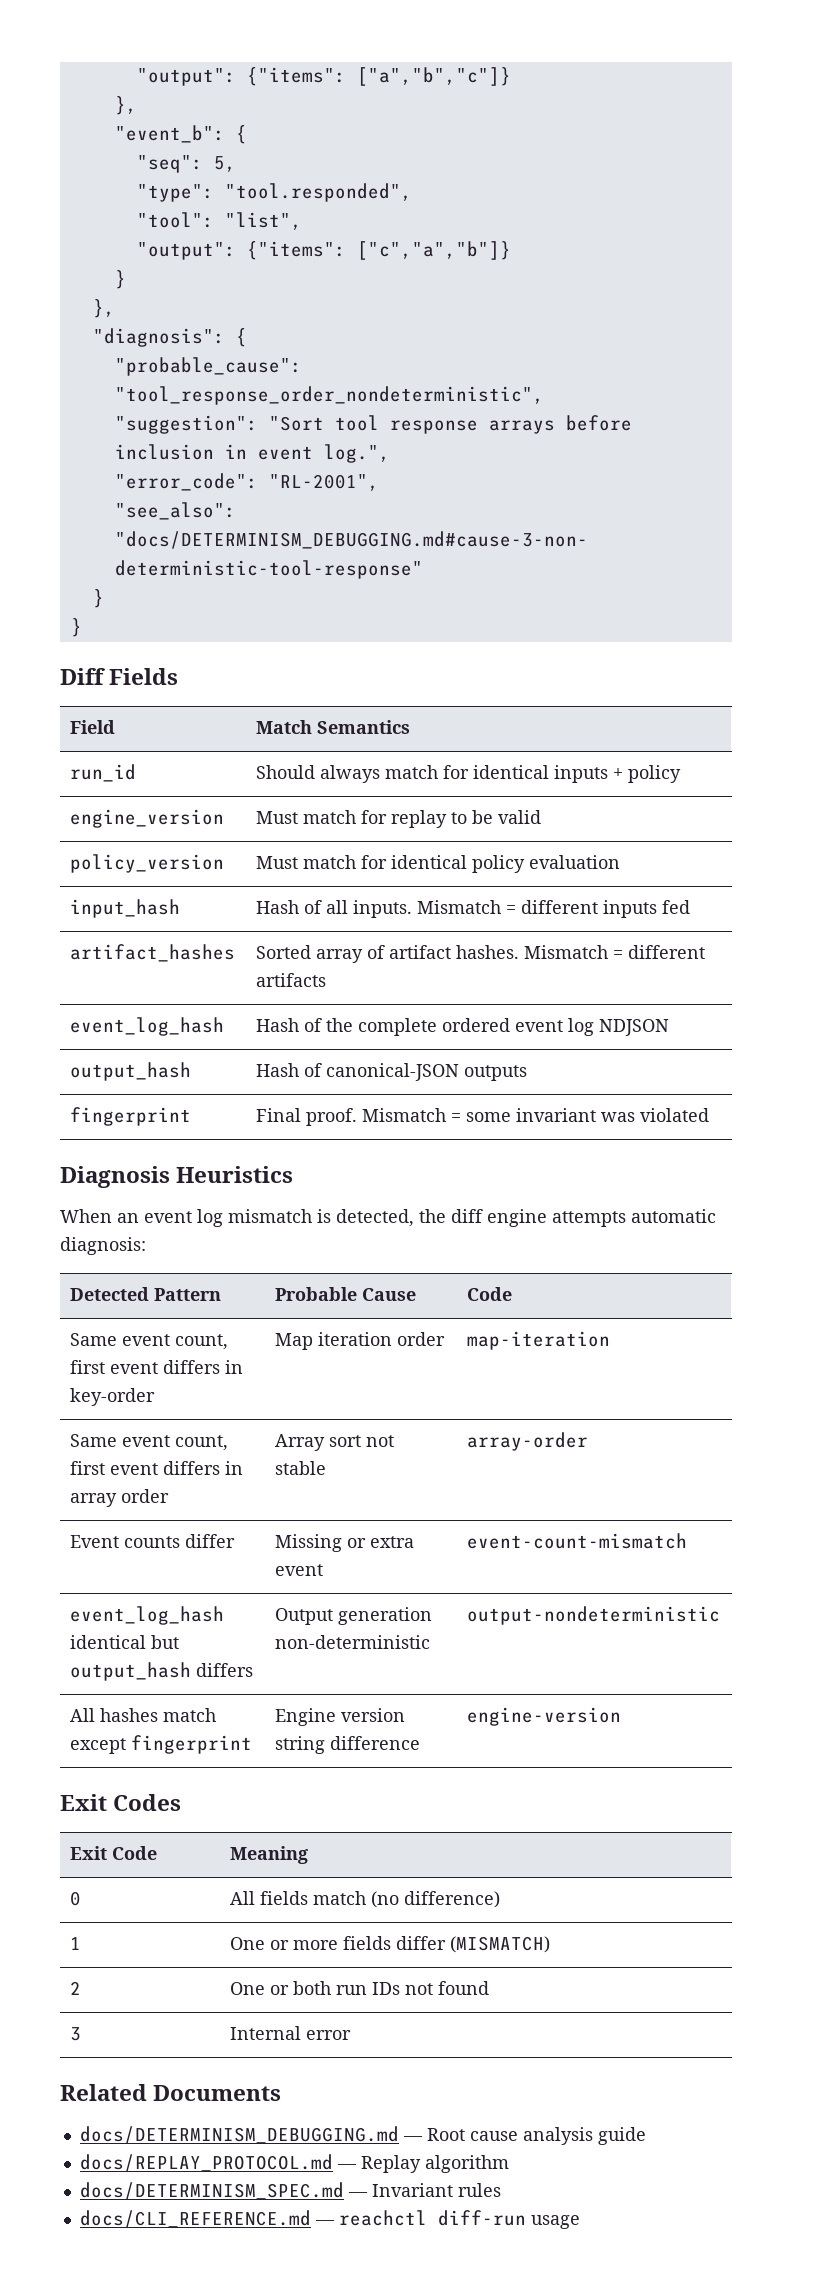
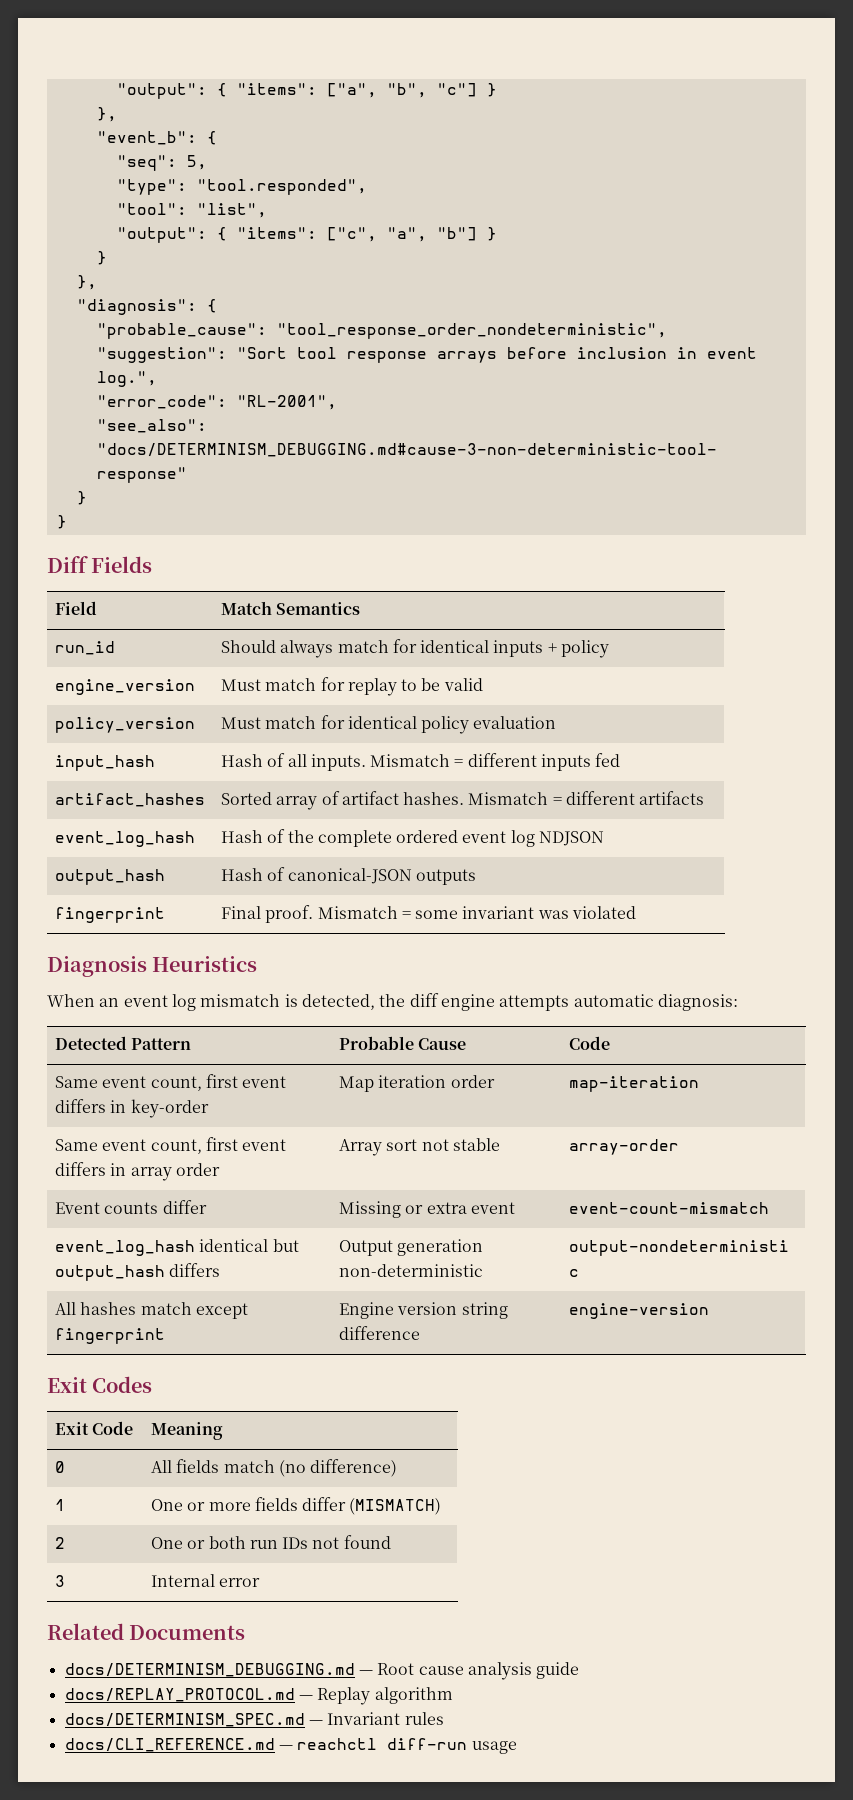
[136,67,511,86] "output": {"items": ["a","b","c"]} -> [116,83,497,99] "output": { "items": ["a", "b", "c"] }
[246,241,511,260] {"items": ["c","a","b"]} -> [216,227,497,242] { "items": ["c", "a", "b"] }

